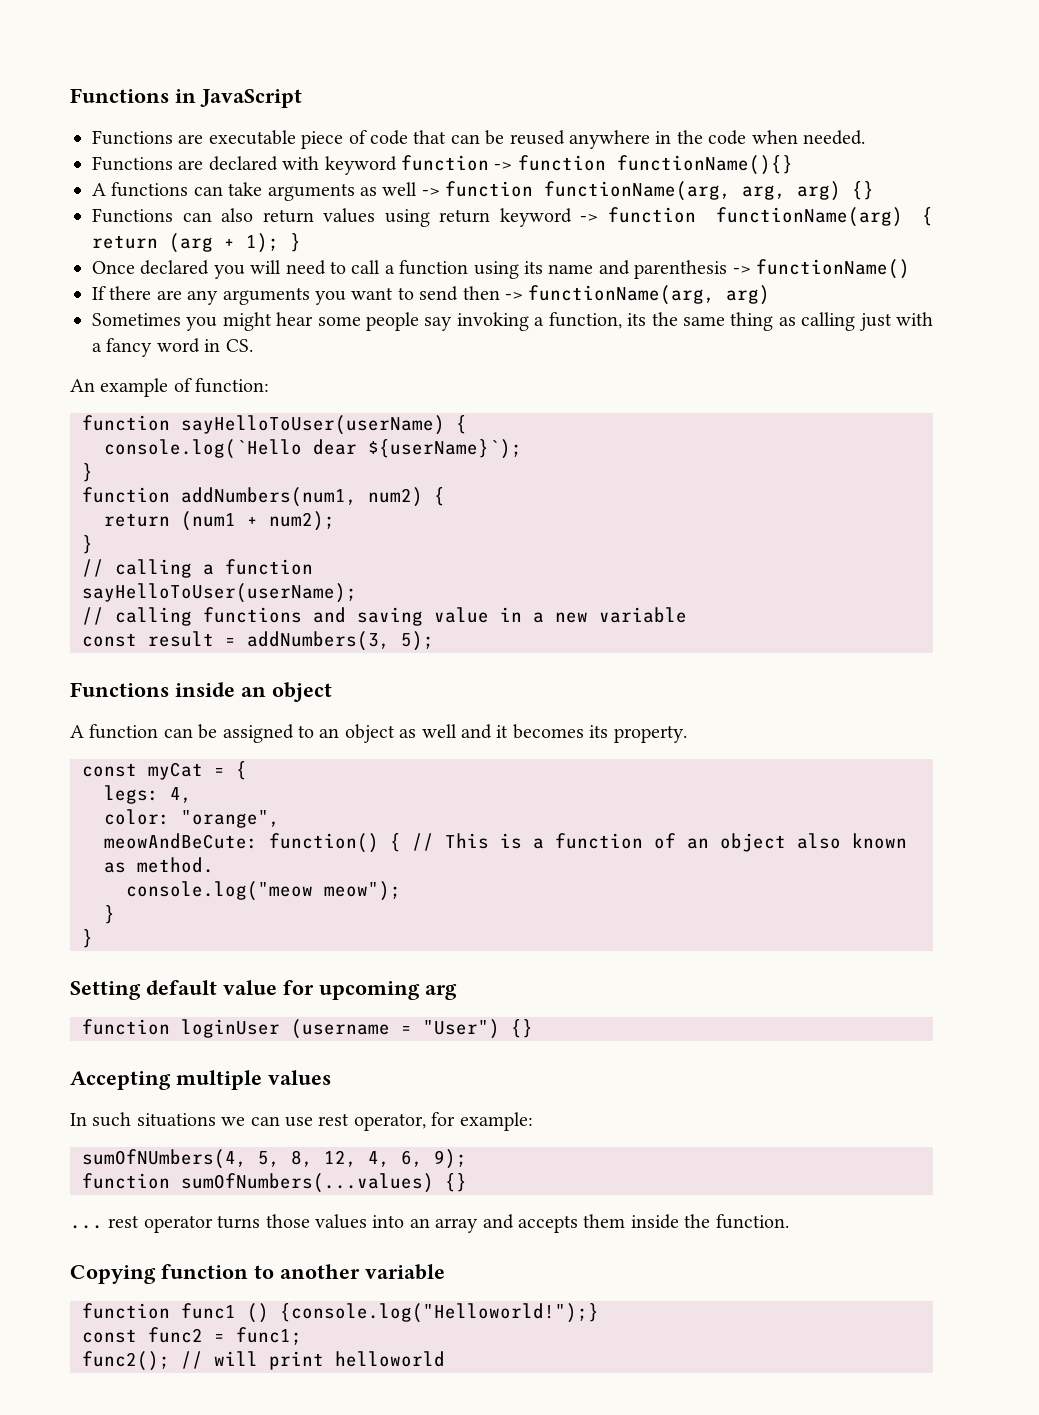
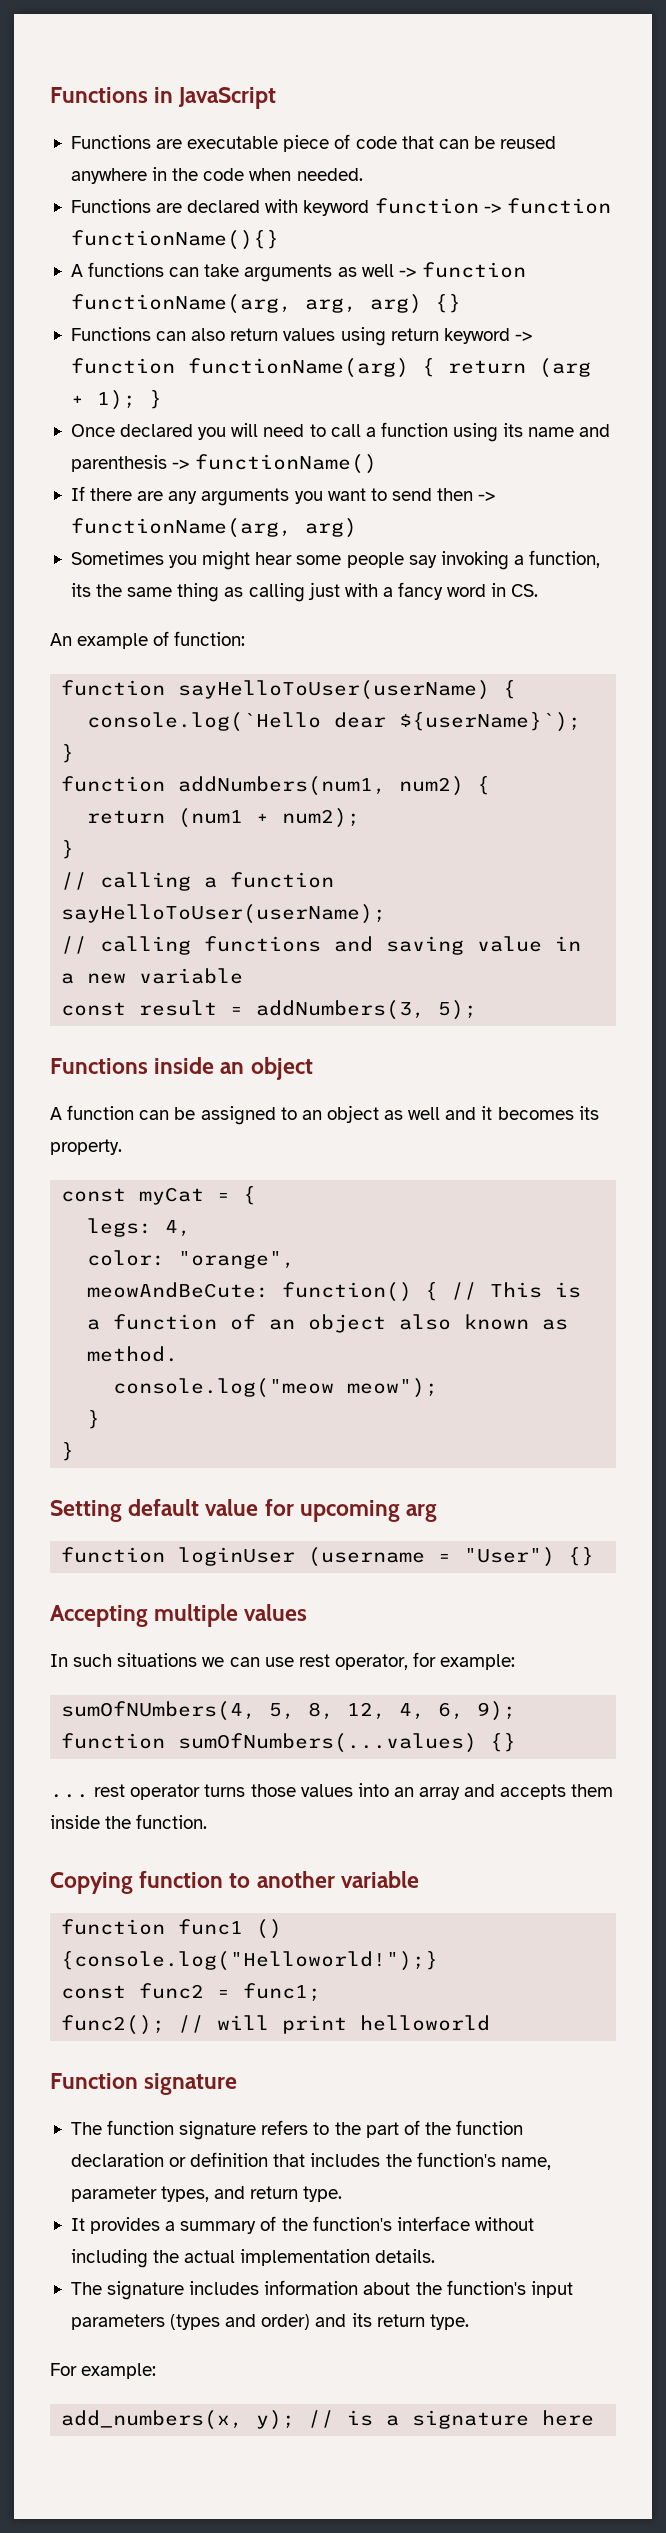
(445, 1359) none -> [50,2073,238,2095] [70,2120,524,2140] [70,2152,551,2170] [70,2186,343,2202] [70,2216,534,2234] [70,2249,436,2268] [70,2280,573,2300] [70,2313,469,2330] [50,2363,157,2379] [61,2410,595,2430] // Function signature // The function signature refers to the part of the function declaration or definition that includes the function's name, parameter types, and return type. // It provides a summary of the function's interface without including the actual implementation details. // The signature includes information about the function's input parameters (types and order) and its return type. // For example: // add_numbers(x, y); // is a signature here

